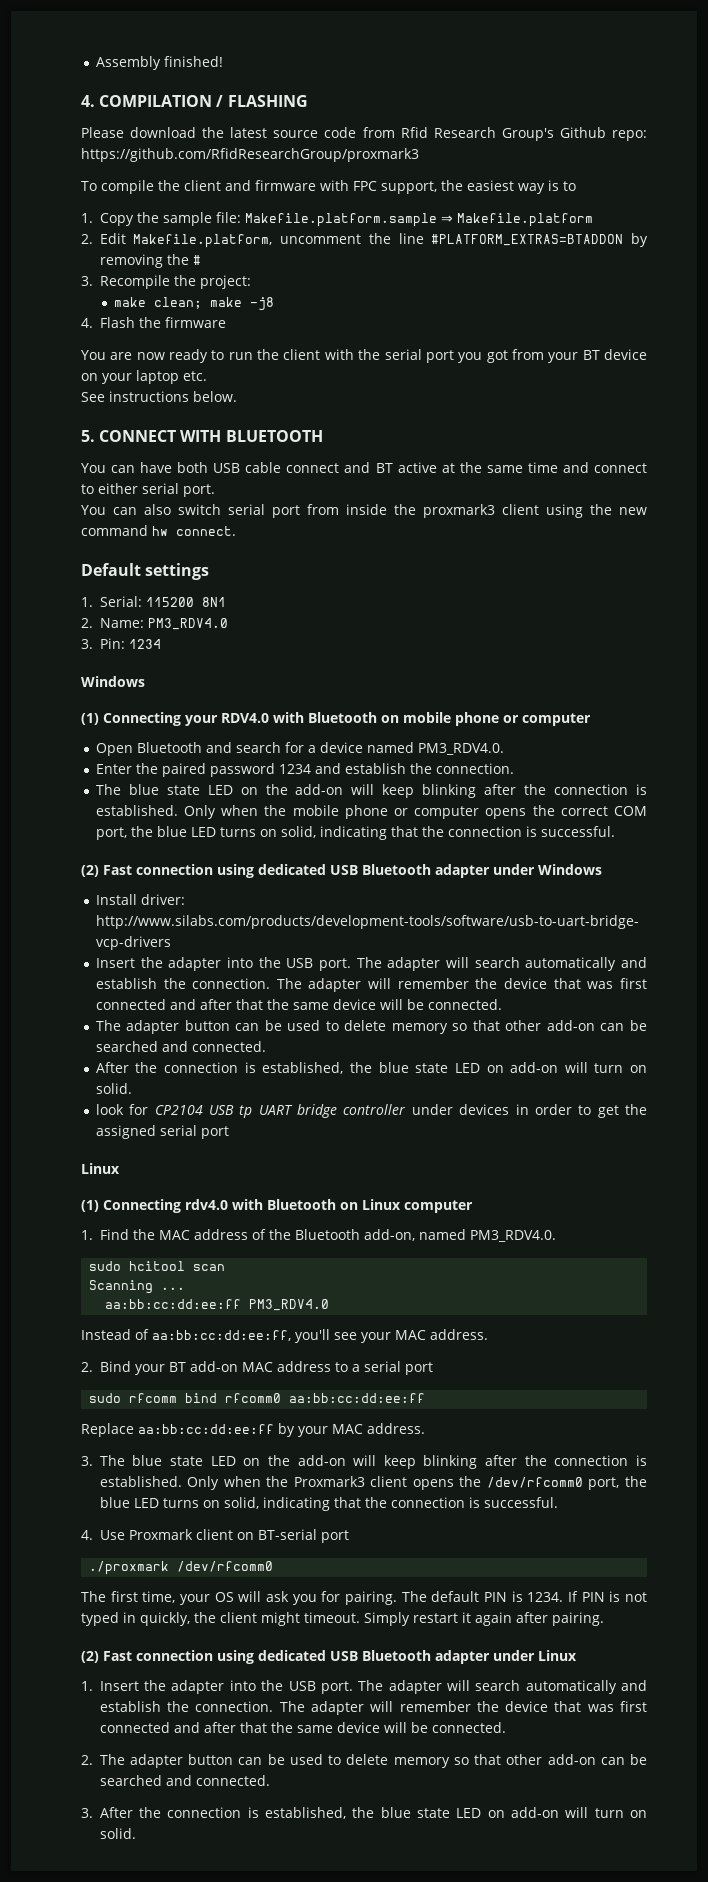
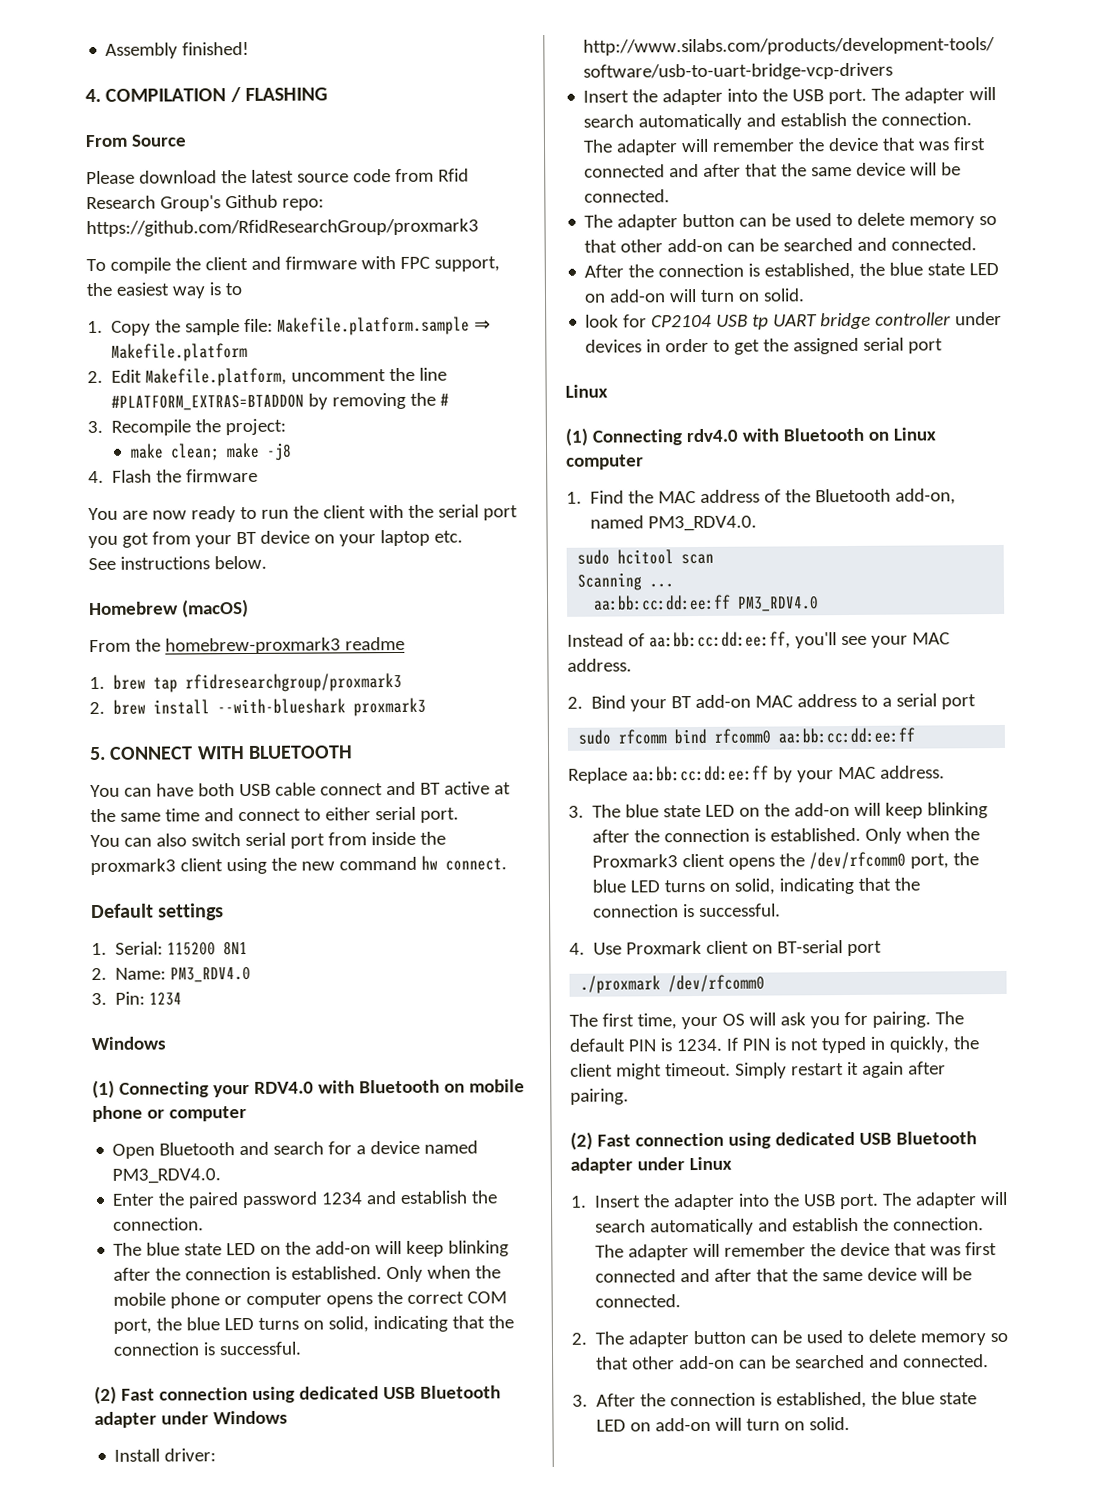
(308, 101) none -> [85,134,186,148] // From Source
(237, 396) none -> [89,598,249,618] [89,636,405,655] [89,672,403,693] [89,697,427,717] // Homebrew (macOS) // From the homebrew-proxmark3 readme // 1. brew tap rfidresearchgroup/proxmark3 // 2. brew install --with-blueshark proxmark3

